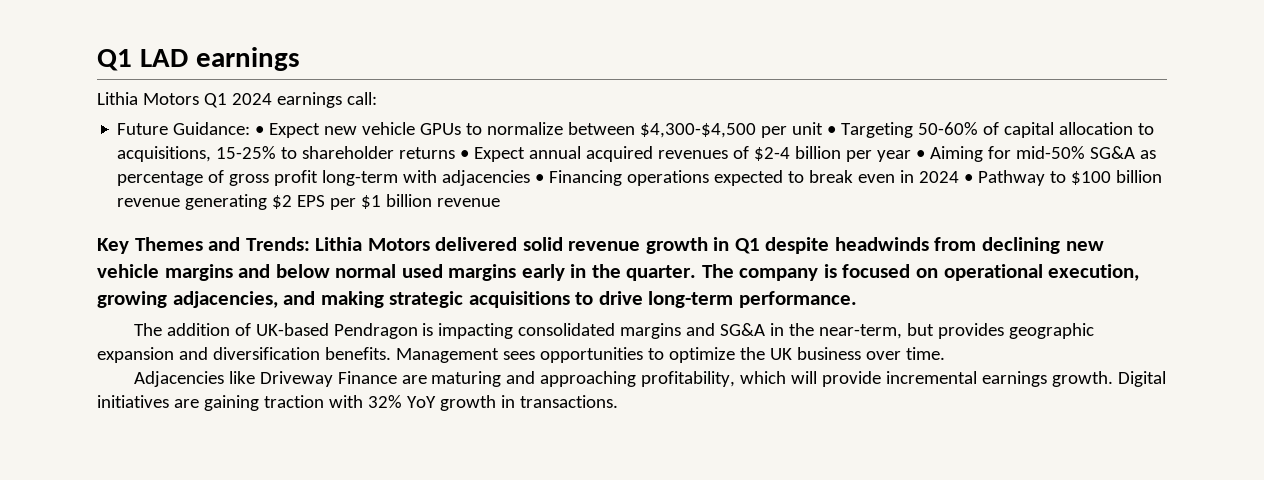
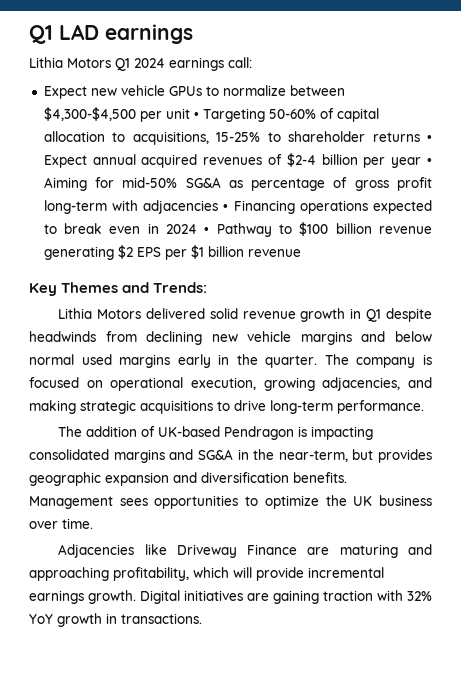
[117,122,265,135] Future Guidance: • -> (252, 62) none
(310, 244) none -> (208, 287) //

